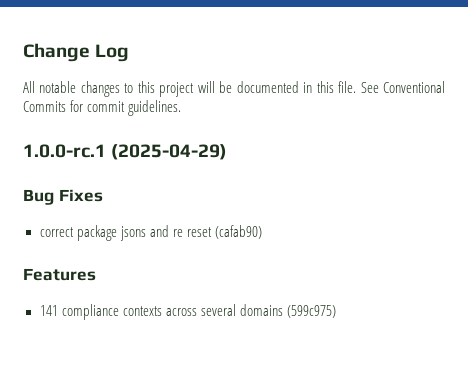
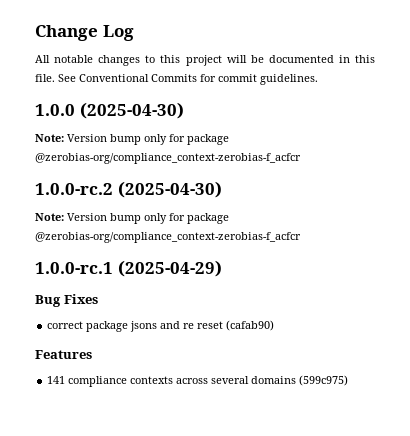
(182, 108) none -> [35,102,184,119] [35,134,229,145] [35,153,301,164] [35,181,222,198] [35,213,229,224] [35,232,301,243] // 1.0.0 (2025-04-30) // Note: Version bump only for package @zerobias-org/compliance_context-zerobias-f_acfcr // 1.0.0-rc.2 (2025-04-30) // Note: Version bump only for package @zerobias-org/compliance_context-zerobias-f_acfcr

